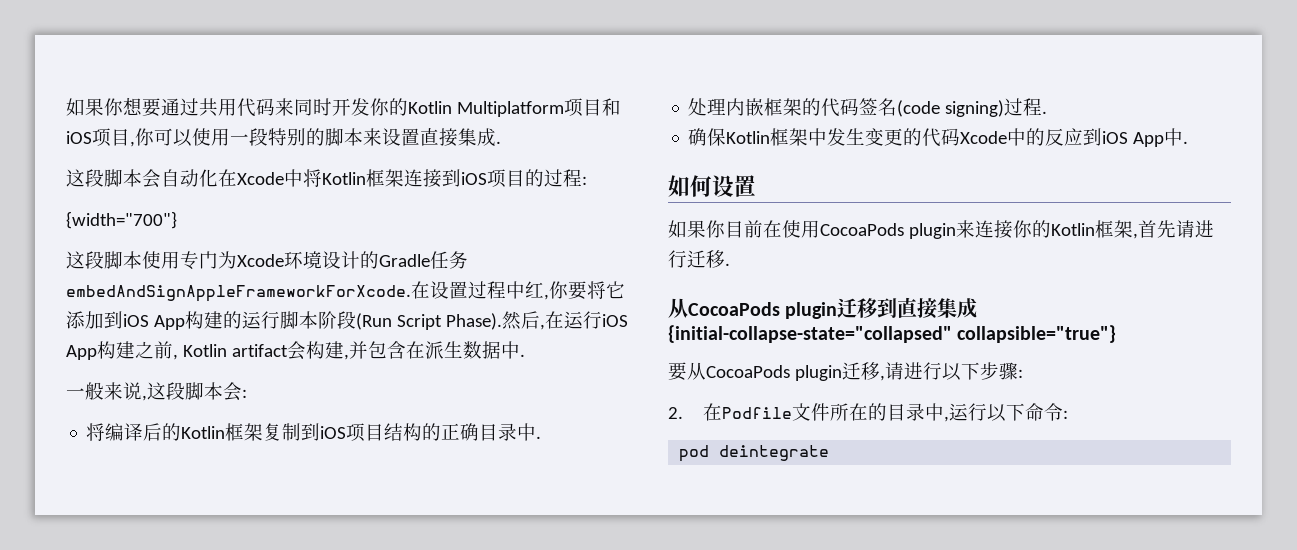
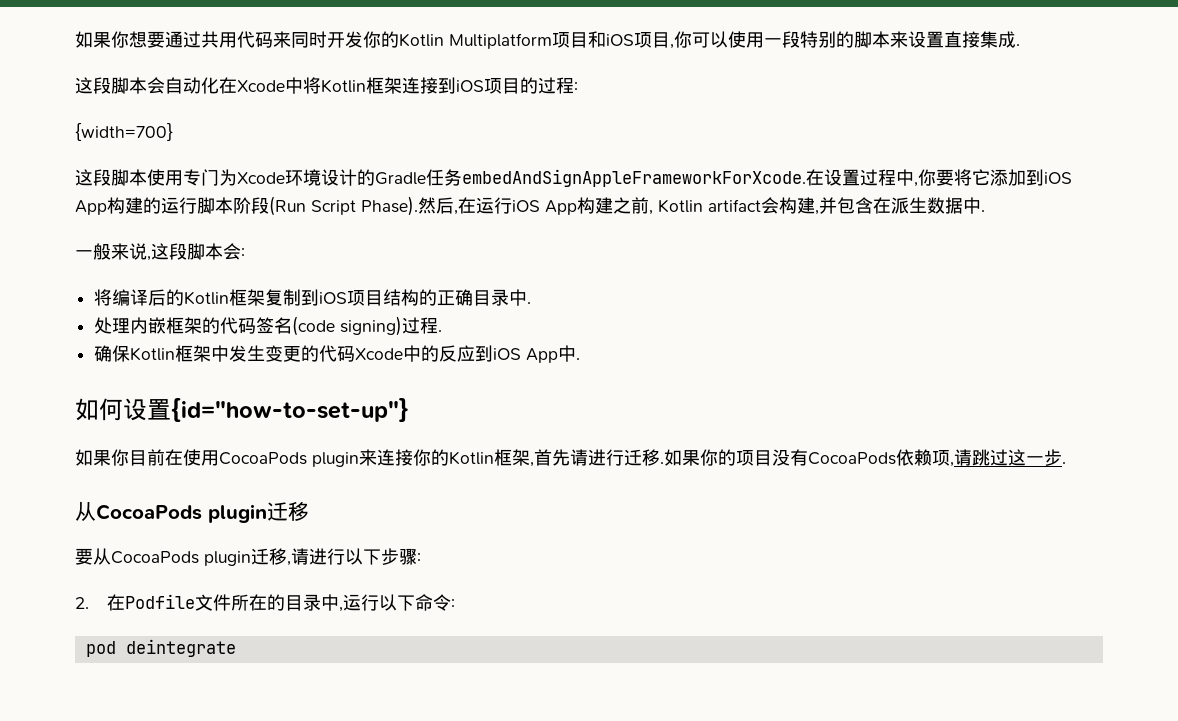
[66,211,177,229] {width="700"} -> [75,123,173,141] {width=700}
[525,281,544,298] 红 -> (914, 177) none
(756, 186) none -> [171,398,409,422] {id="how-to-set-up"}
[668,297,978,319] [668,325,1117,343] // 从CocoaPods plugin迁移到直接集成{initial-collapse-state="collapsed" collapsible="true"} -> [664,449,1066,467] [75,501,309,523] 如果你的项目没有CocoaPods依赖项,请跳过这一步. // 从CocoaPods plugin迁移

